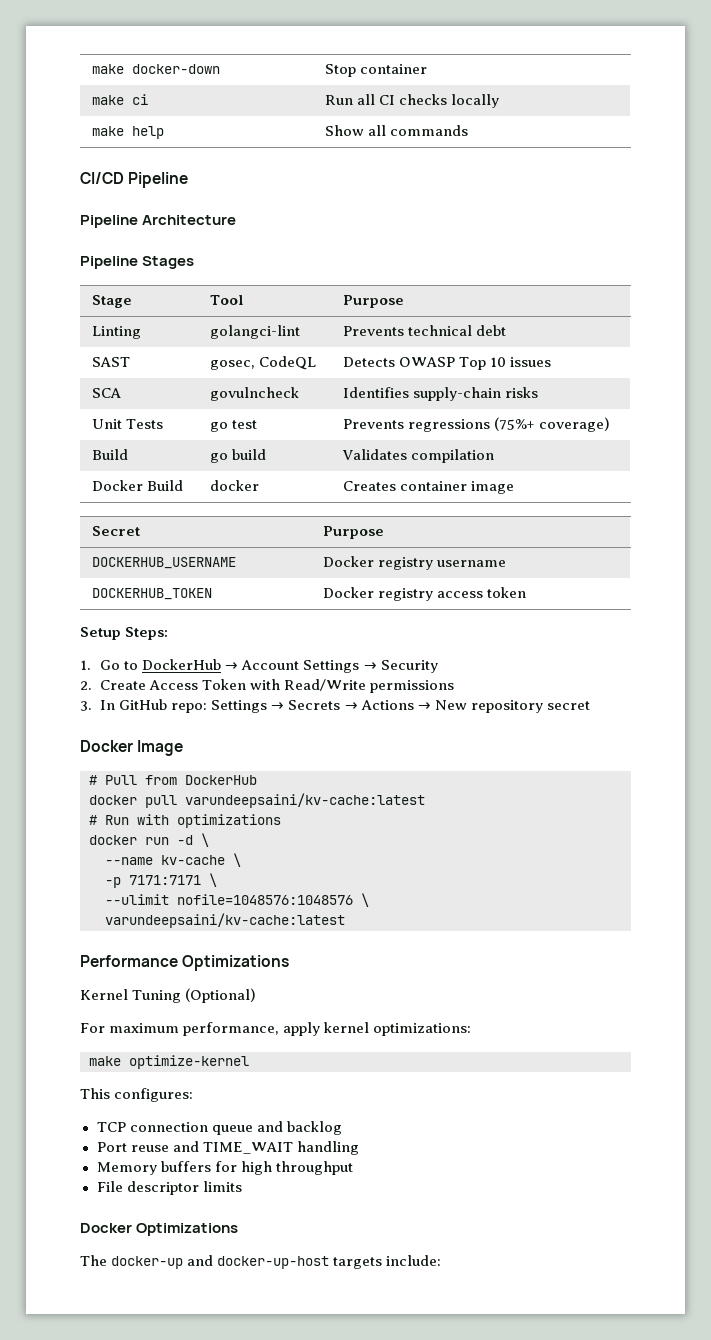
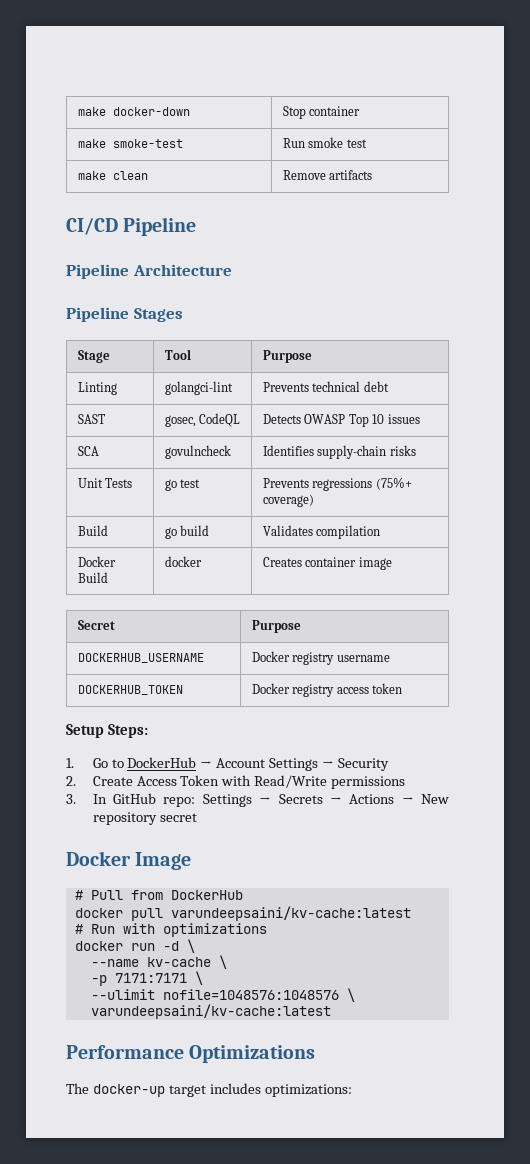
[131,94,148,105] [324,94,499,108] [91,126,164,139] [324,125,468,136] ci | Run all CI checks locally // make help | Show all commands -> [112,139,183,148] [282,137,367,148] [77,171,148,180] [282,170,373,180] smoke-test | Run smoke test // make clean | Remove artifacts
[80,988,257,1003] [80,1022,472,1036] [89,1055,249,1069] [80,1088,194,1102] [96,1121,342,1135] [96,1141,359,1155] [96,1161,353,1175] [96,1181,242,1195] [80,1223,239,1236] [80,1255,442,1269] Kernel Tuning (Optional) // For maximum performance, apply kernel optimizations: // make optimize-kernel // This configures: // TCP connection queue and backlog // Port reuse and TIME_WAIT handling // Memory buffers for high throughput // File descriptor limits // Docker Optimizations // The docker-up and docker-up-host targets include: -> [66,1083,352,1097] The docker-up target includes optimizations:

